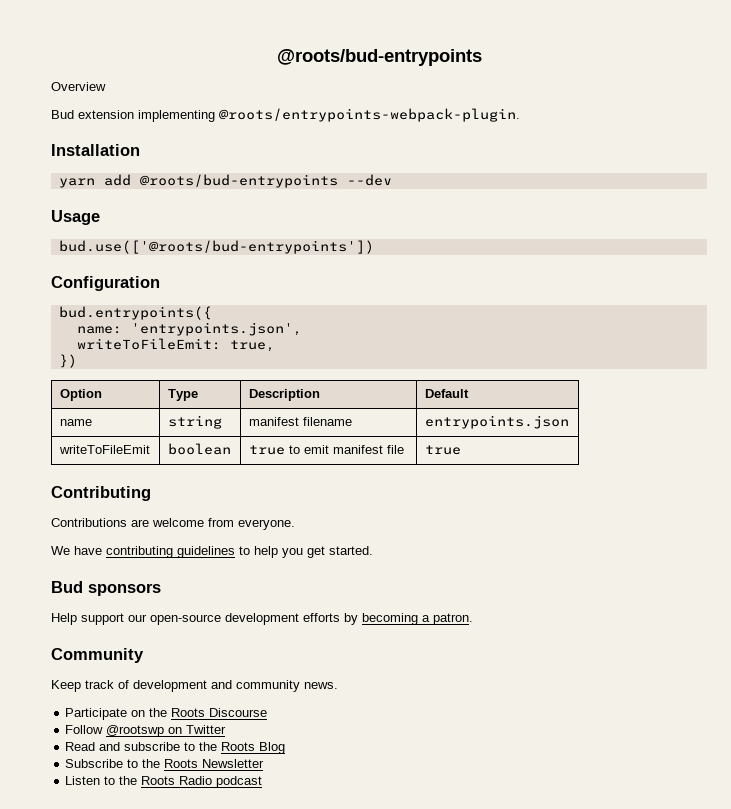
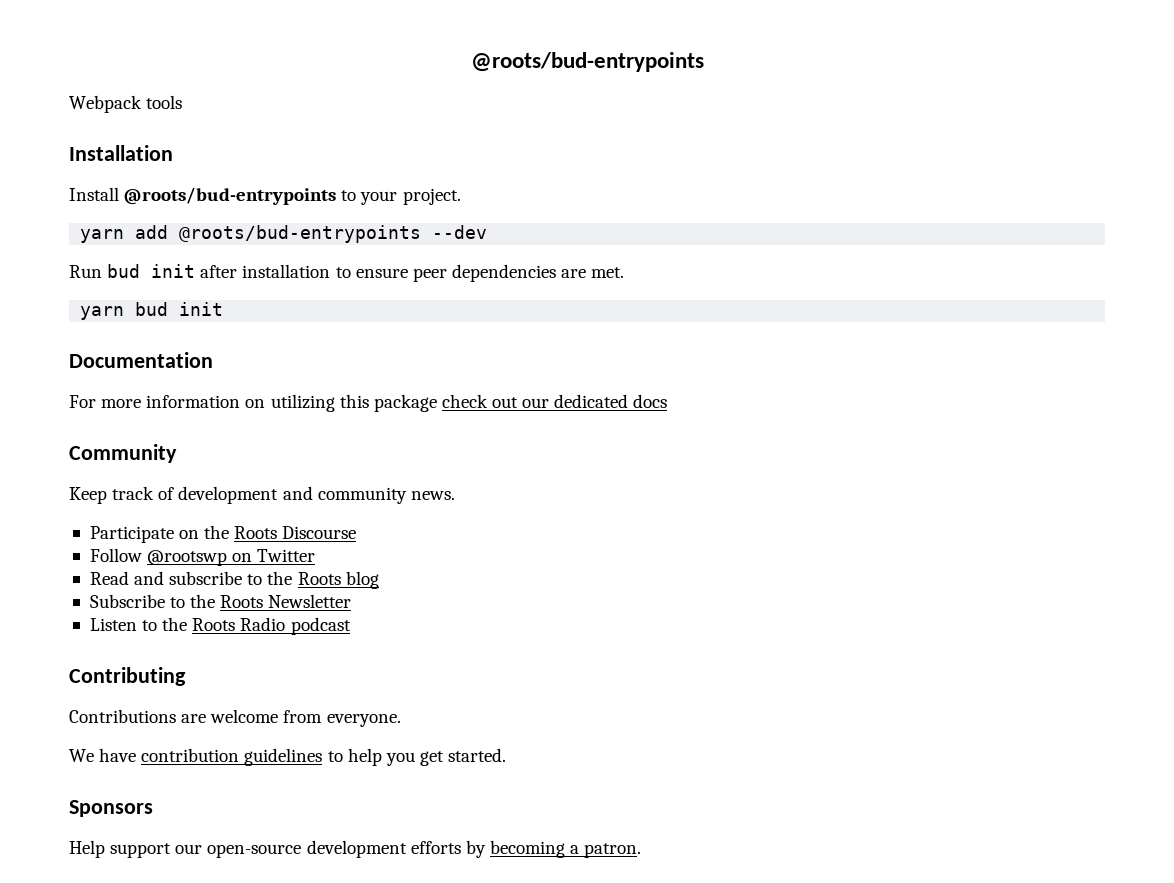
[51,82,106,91] [51,108,520,122] [51,144,140,156] [58,174,392,188] [51,210,100,225] [58,240,374,254] [51,276,160,291] [58,306,212,320] [76,322,302,336] [76,338,275,352] [58,354,77,368] [59,389,102,401] [167,389,198,401] [248,389,320,401] [424,389,469,398] [59,419,92,426] [167,415,222,429] [248,417,352,426] [424,415,569,429] [58,445,150,454] [167,443,231,455] [248,445,404,455] [424,445,461,455] [51,486,151,501] [51,518,295,530] [51,546,373,558] [51,581,161,596] [51,613,473,625] Overview // Bud extension implementing @roots/entrypoints-webpack-plugin. // Installation // yarn add @roots/bud-entrypoints --dev // Usage // bud.use(['@roots/bud-entrypoints']) // Configuration // bud.entrypoints({ // name: 'entrypoints.json', // writeToFileEmit: true, // }) // Option | Type | Description | Default // name | string | manifest filename | entrypoints.json // writeToFileEmit | boolean | true to emit manifest file | true // Contributing // Contributions are welcome from everyone. // We have contributing guidelines to help you get started. // Bud sponsors // Help support our open-source development efforts by becoming a patron. -> [69,95,183,113] [69,145,173,161] [69,187,461,205] [80,225,488,243] [69,264,625,282] [80,302,224,320] [69,352,213,368] [69,394,668,412] Webpack tools // Installation // Install @roots/bud-entrypoints to your project. // yarn add @roots/bud-entrypoints --dev // Run bud init after installation to ensure peer dependencies are met. // yarn bud init // Documentation // For more information on utilizing this package check out our dedicated docs
[259,742,286,754] Blog -> [345,571,379,589] blog
(263, 782) none -> [69,667,186,686] [69,709,401,727] [69,748,507,766] [69,800,153,817] [69,840,642,858] // Contributing // Contributions are welcome from everyone. // We have contribution guidelines to help you get started. // Sponsors // Help support our open-source development efforts by becoming a patron.

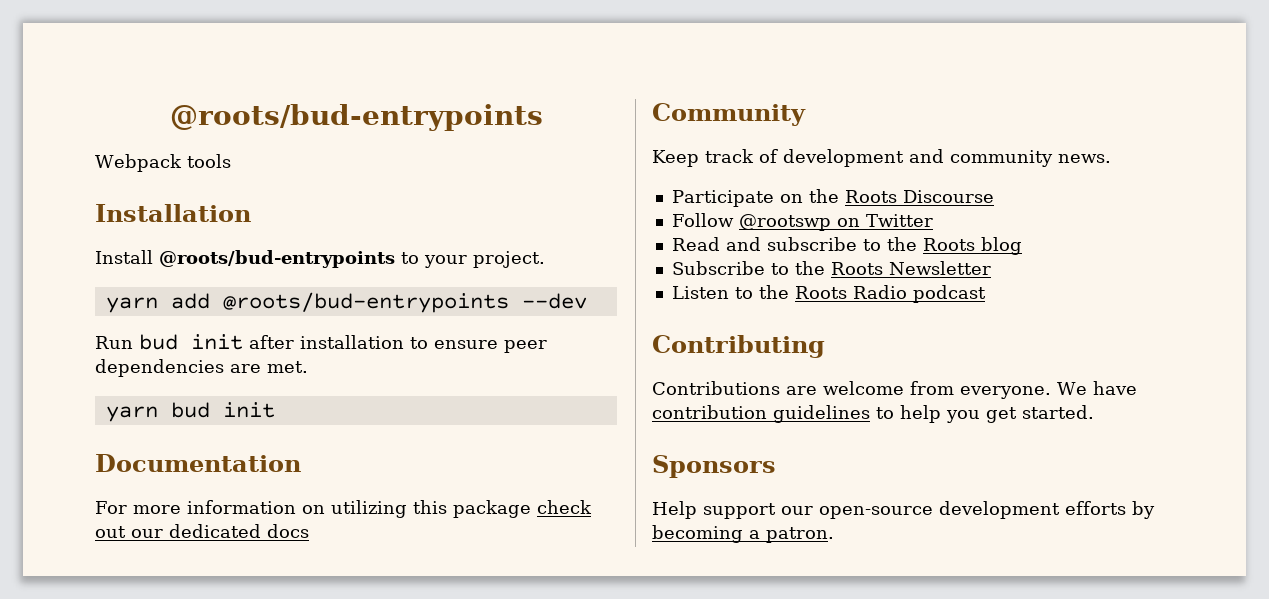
(401, 720) // -> (1051, 392) none

